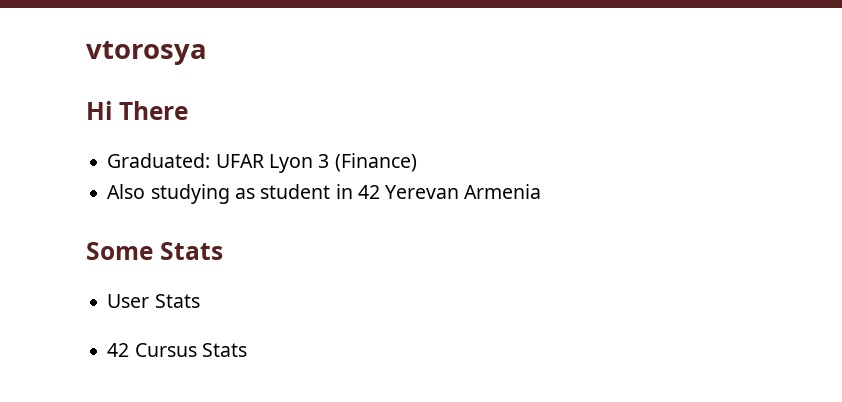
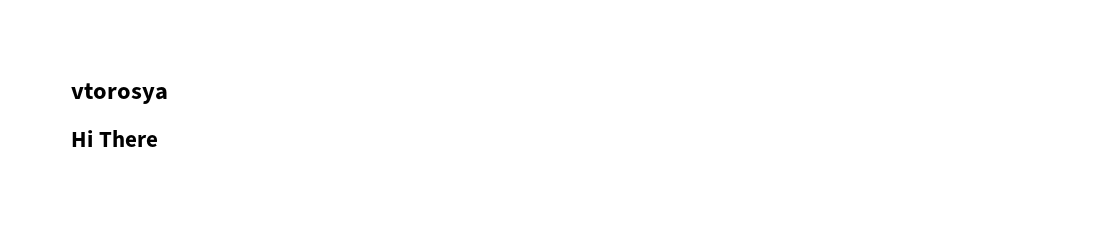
[107,153,417,173] [107,184,542,204] [86,242,223,260] [107,294,200,308] [107,343,247,357] // Graduated: UFAR Lyon 3 (Finance) // Also studying as student in 42 Yerevan Armenia // Some Stats // User Stats // 42 Cursus Stats -> (159, 138) none

